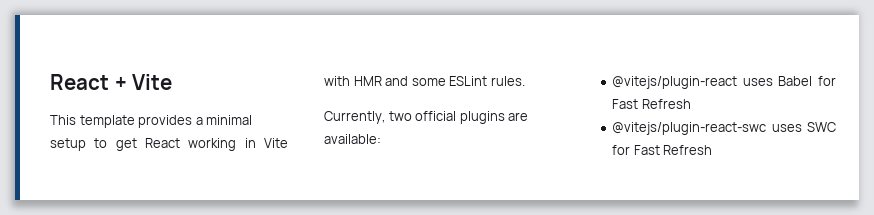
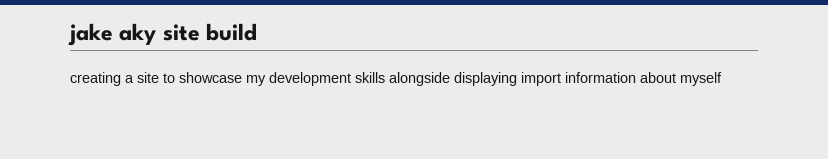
[50,74,173,90] [50,115,253,128] [50,138,288,151] [324,76,525,86] [324,111,529,124] [324,134,381,144] [612,76,836,89] [612,99,691,109] [612,122,836,135] [612,145,713,155] React + Vite // This template provides a minimal setup to get React working in Vite with HMR and some ESLint rules. // Currently, two official plugins are available: // @vitejs/plugin-react uses Babel for Fast Refresh // @vitejs/plugin-react-swc uses SWC for Fast Refresh -> [68,23,258,46] [70,72,722,86] jake aky site build // creating a site to showcase my development skills alongside displaying import information about myself

